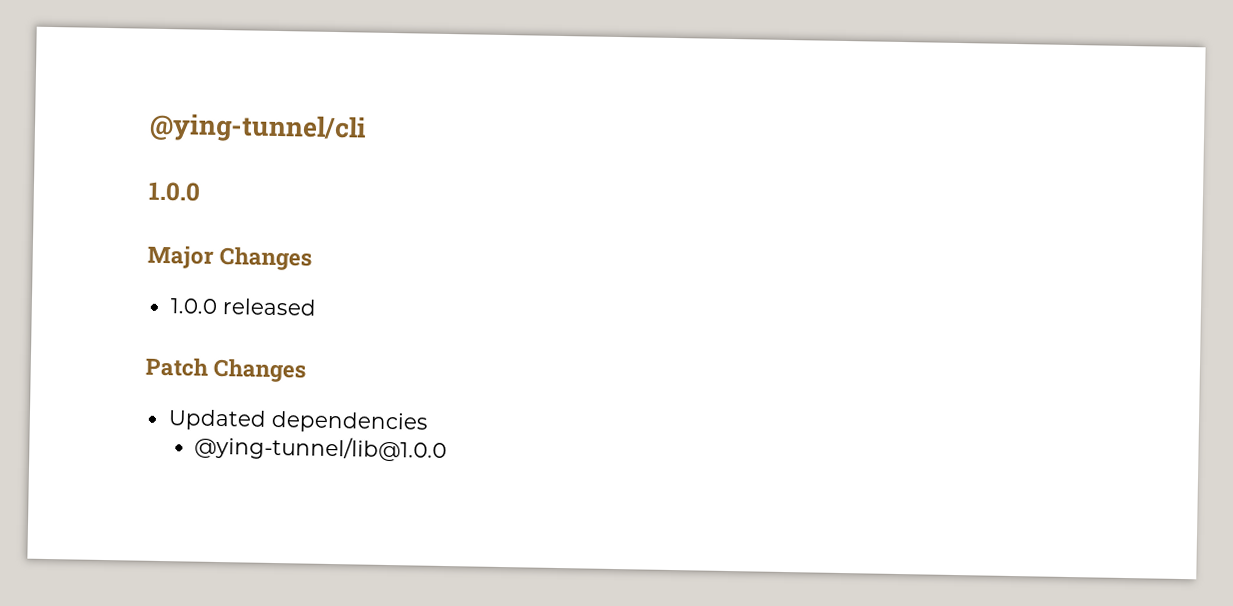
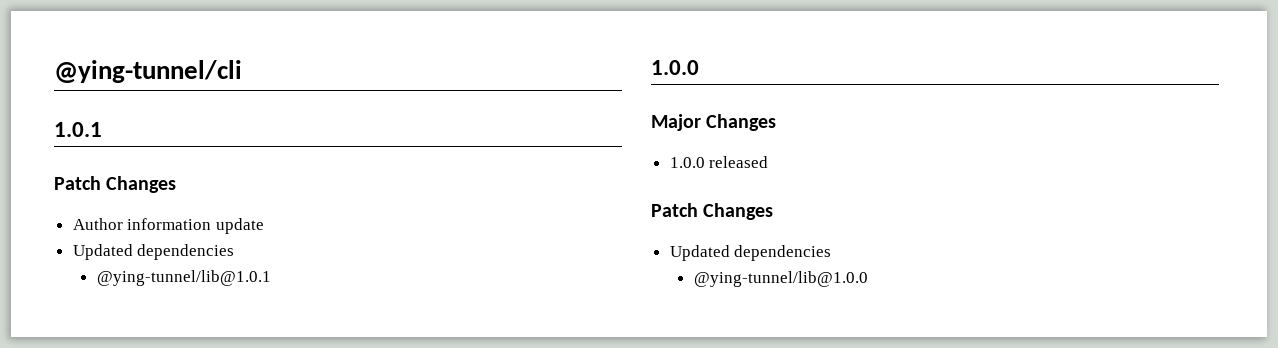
(367, 128) none -> [54,122,102,137] [54,176,177,193] [72,218,264,234] [72,244,235,260] [96,270,271,286] // 1.0.1 // Patch Changes // Author information update // Updated dependencies // @ying-tunnel/lib@1.0.1

